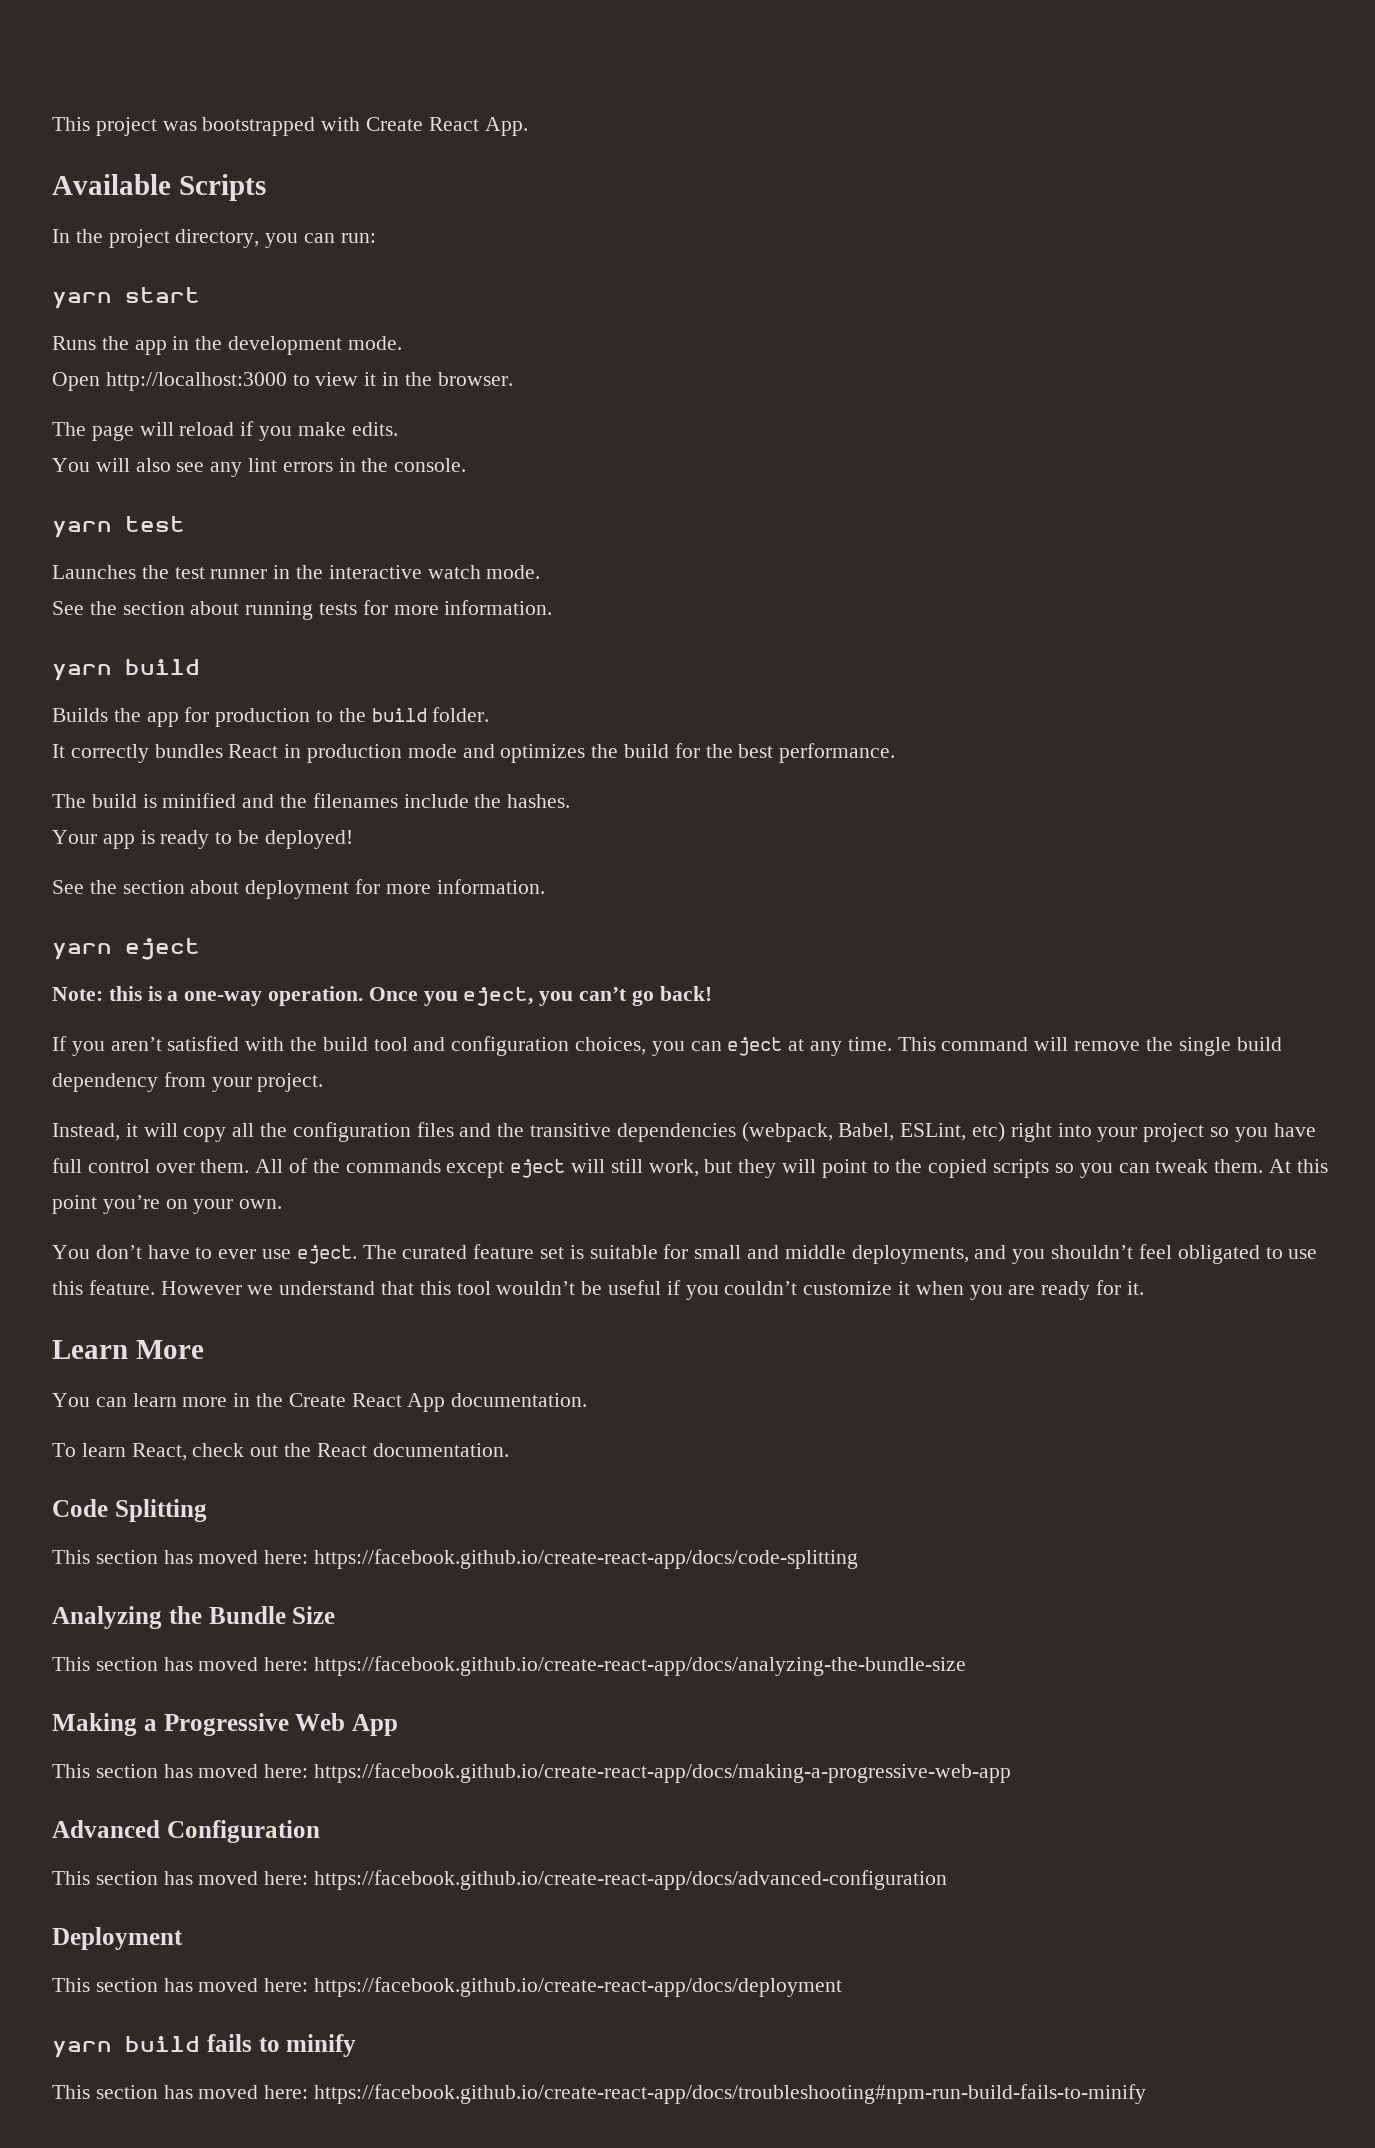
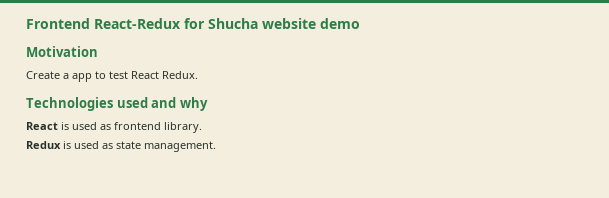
[52,117,528,136] [52,174,266,201] [52,229,376,248] [52,287,200,309] [52,336,402,355] [52,372,513,391] [52,421,398,441] [52,458,467,477] [52,516,185,538] [52,565,541,579] [52,600,553,620] [52,659,200,681] [52,707,490,727] [52,743,896,763] [52,793,571,808] [52,830,353,849] [52,879,545,899] [52,938,200,960] [52,986,712,1006] [52,1036,1282,1056] [52,1072,324,1092] [52,1122,1316,1142] [52,1158,1328,1178] [52,1195,283,1214] [52,1244,1318,1264] [52,1280,1144,1300] [52,1340,204,1359] [52,1393,588,1412] [52,1443,509,1461] [52,1499,207,1522] [52,1549,859,1569] [52,1606,336,1629] [52,1656,967,1676] [52,1713,398,1736] [52,1763,1012,1783] [52,1820,320,1843] [52,1870,948,1890] [52,1927,183,1950] [52,1977,843,1997] [52,2034,357,2058] [52,2084,1147,2104] This project was bootstrapped with Create React App. // Available Scripts // In the project directory, you can run: // yarn start // Runs the app in the development mode. // Open http://localhost:3000 to view it in the browser. // The page will reload if you make edits. // You will also see any lint errors in the console. // yarn test // Launches the test runner in the interactive watch mode. // See the section about running tests for more information. // yarn build // Builds the app for production to the build folder. // It correctly bundles React in production mode and optimizes the build for the best performance. // The build is minified and the filenames include the hashes. // Your app is ready to be deployed! // See the section about deployment for more information. // yarn eject // Note: this is a one-way operation. Once you eject, you can’t go back! // If you aren’t satisfied with the build tool and configuration choices, you can eject at any time. This command will remove the single build dependency from your project. // Instead, it will copy all the configuration files and the transitive dependencies (webpack, Babel, ESLint, etc) right into your project so you have full control over them. All of the commands except eject will still work, but they will point to the copied scripts so you can tweak them. At this point you’re on your own. // You don’t have to ever use eject. The curated feature set is suitable for small and middle deployments, and you shouldn’t feel obligated to use this feature. However we understand that this tool wouldn’t be useful if you couldn’t customize it when you are ready for it. // Learn More // You can learn more in the Create React App documentation. // To learn React, check out the React documentation. // Code Splitting // This section has moved here: https://facebook.github.io/create-react-app/docs/code-splitting // Analyzing the Bundle Size // This section has moved here: https://facebook.github.io/create-react-app/docs/analyzing-the-bundle-size // Making a Progressive Web App // This section has moved here: https://facebook.github.io/create-react-app/docs/making-a-progressive-web-app // Advanced Configuration // This section has moved here: https://facebook.github.io/create-react-app/docs/advanced-configuration // Deployment // This section has moved here: https://facebook.github.io/create-react-app/docs/deployment // yarn build fails to minify // This section has moved here: https://facebook.github.io/create-react-app/docs/troubleshooting#npm-run-build-fails-to-minify -> [26,18,360,29] [26,46,98,57] [26,71,198,82] [26,97,208,111] [26,122,202,133] [26,141,216,152] Frontend React-Redux for Shucha website demo // Motivation // Create a app to test React Redux. // Technologies used and why // React is used as frontend library. // Redux is used as state management.

